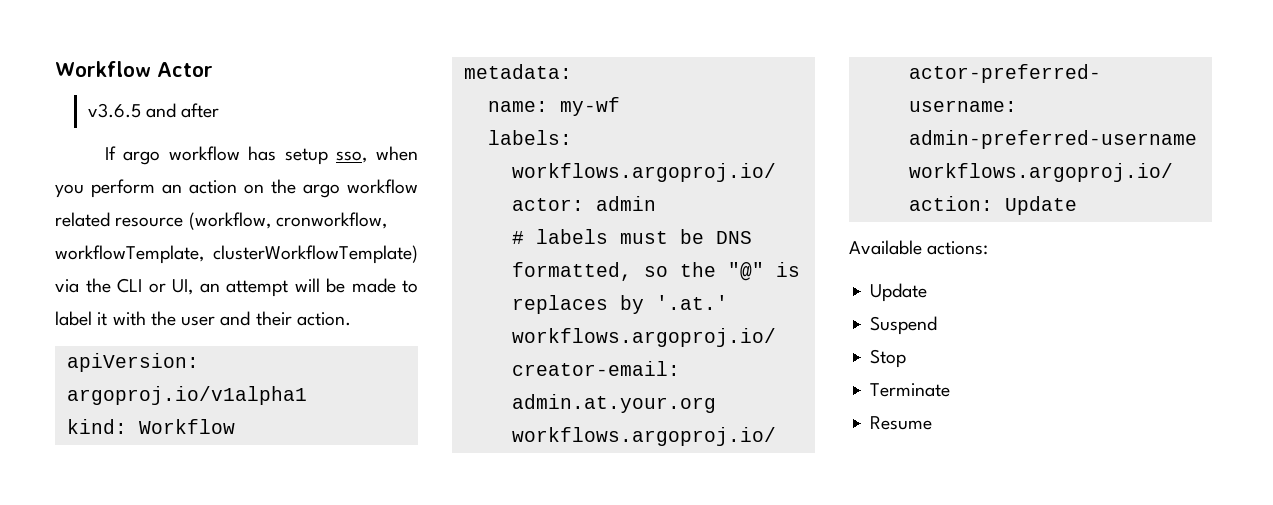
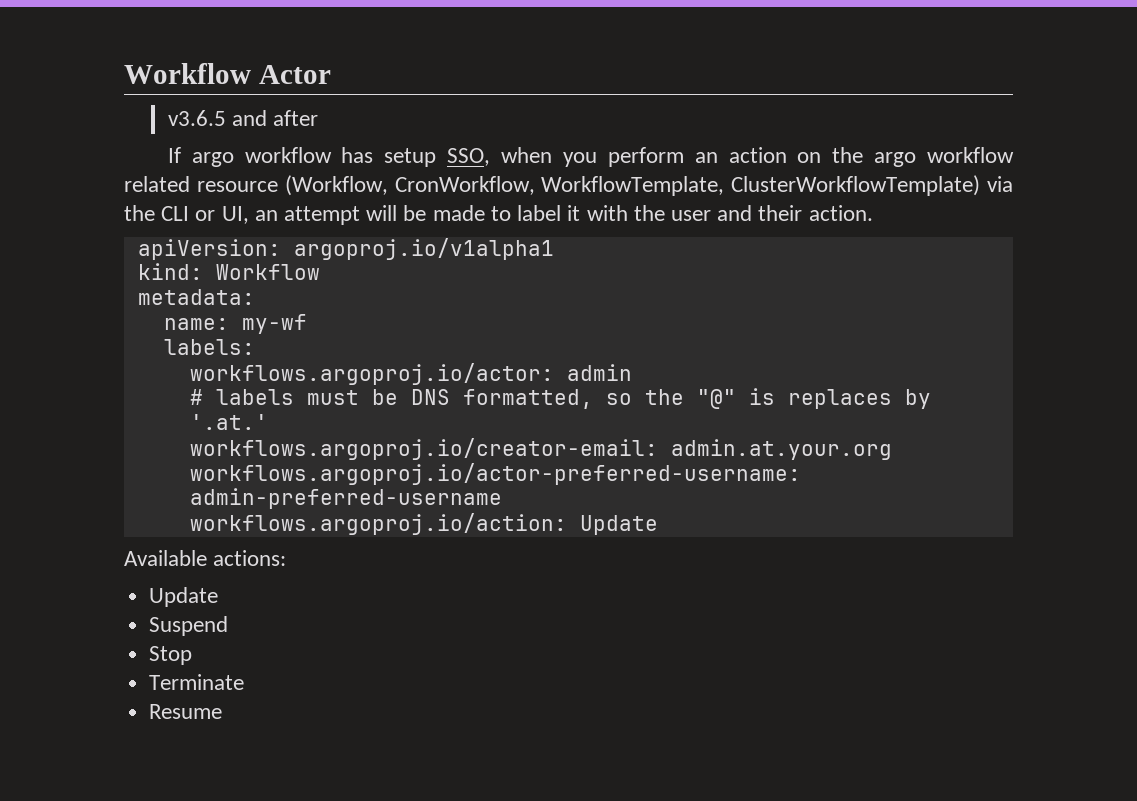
[336,151,368,163] sso, -> [447,148,491,166] SSO,
[188,212,387,230] [55,245,418,264] (workflow, cronworkflow, workflowTemplate, clusterWorkflowTemplate) -> [284,175,981,196] (Workflow, CronWorkflow, WorkflowTemplate, ClusterWorkflowTemplate)

